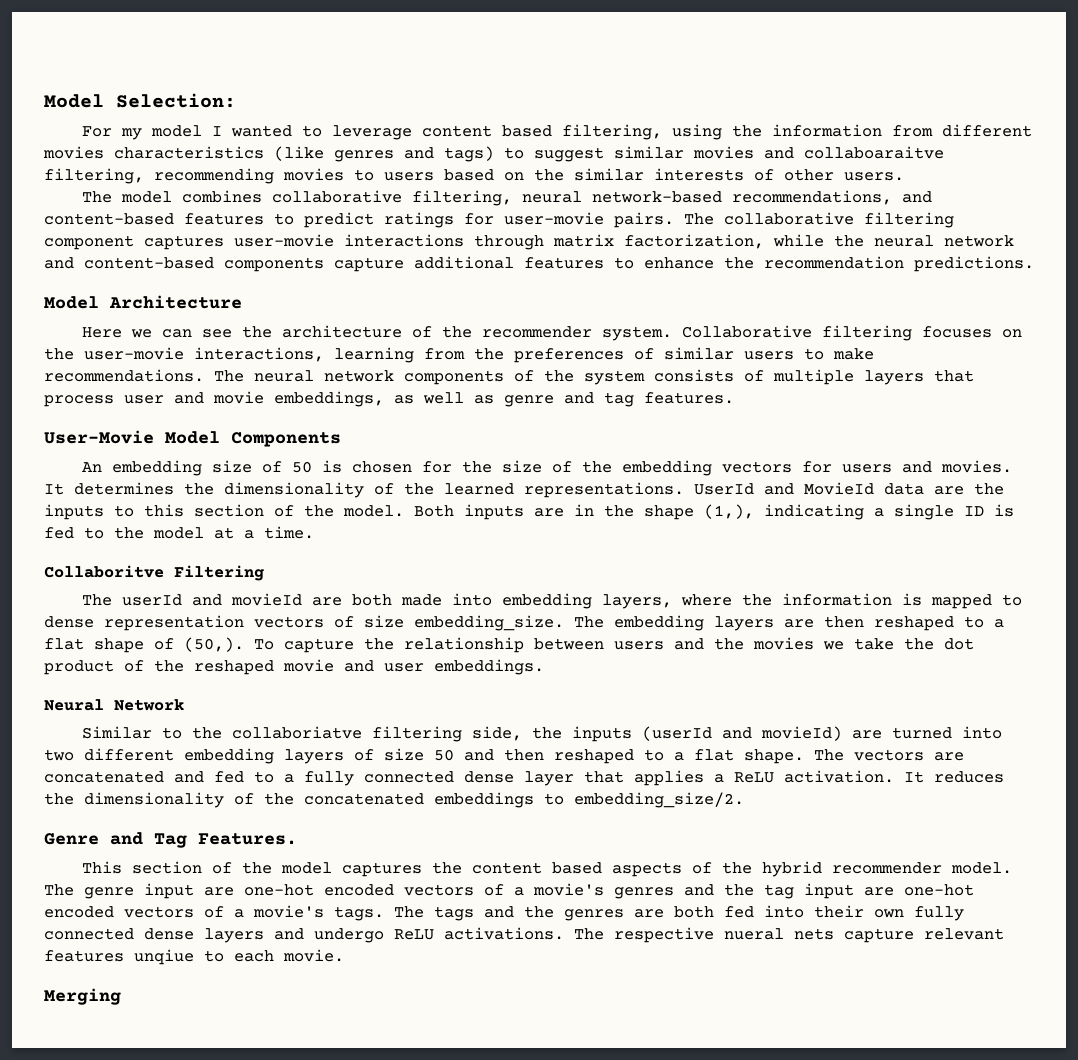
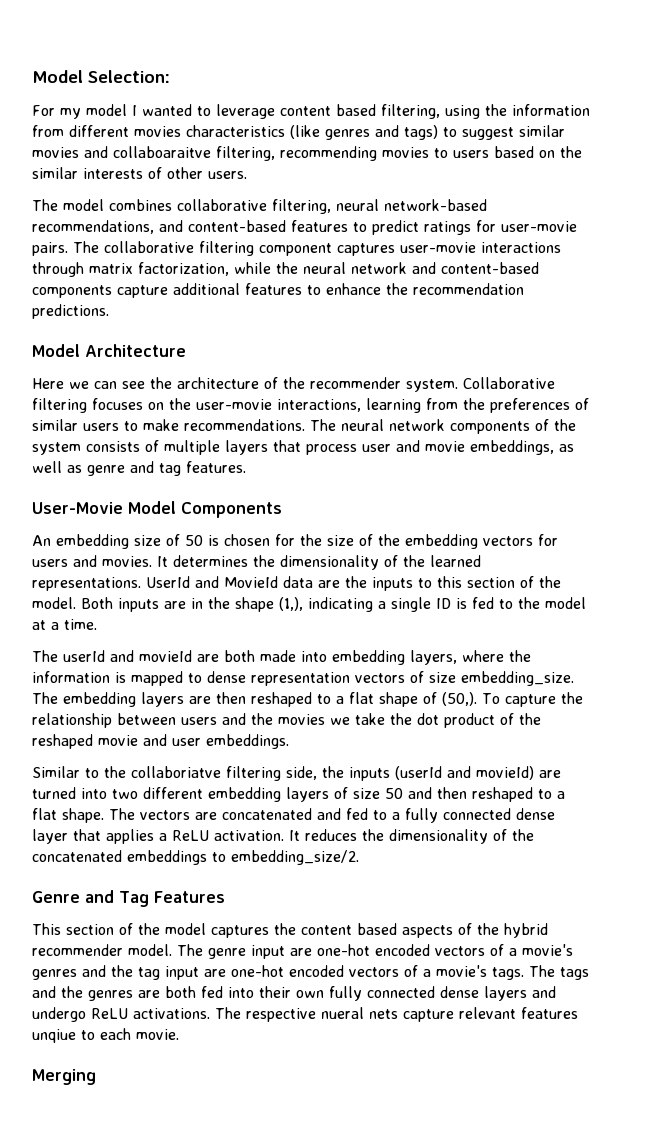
[44,565,264,581] // Collaboritve Filtering -> (97, 624) none
[44,699,184,711] // Neural Network -> (289, 741) none
[198,833,297,845] Features. -> [153,891,225,903] Features

